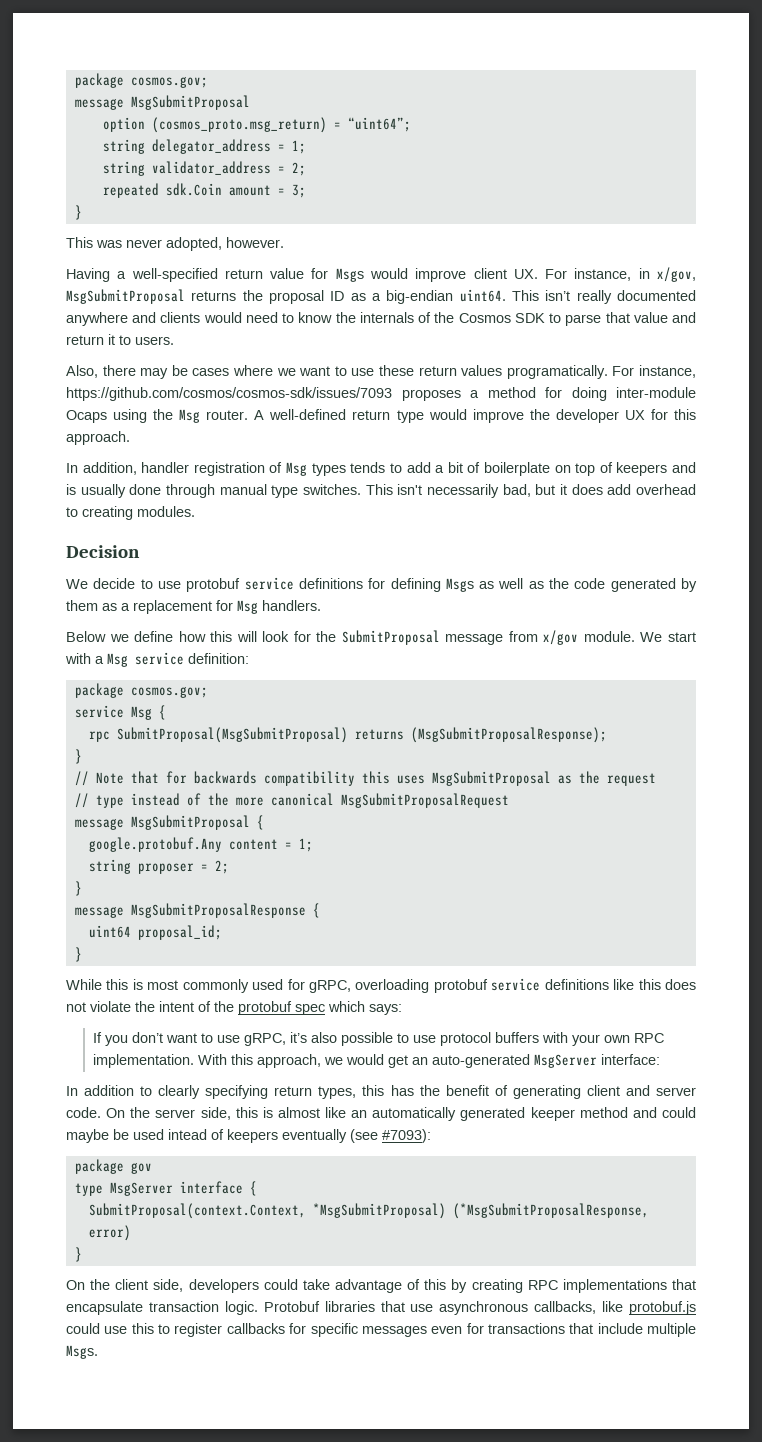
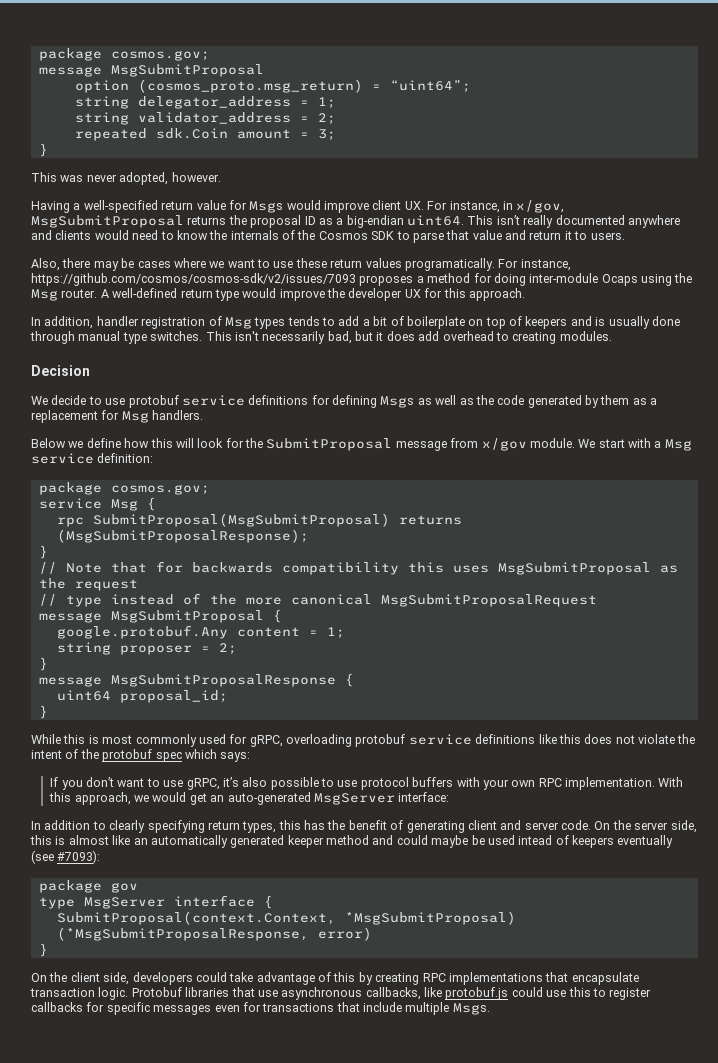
[66,387,392,401] https://github.com/cosmos/cosmos-sdk/issues/7093 -> [31,273,356,286] https://github.com/cosmos/cosmos-sdk/v2/issues/7093

